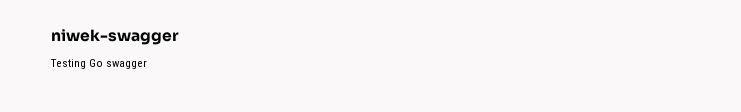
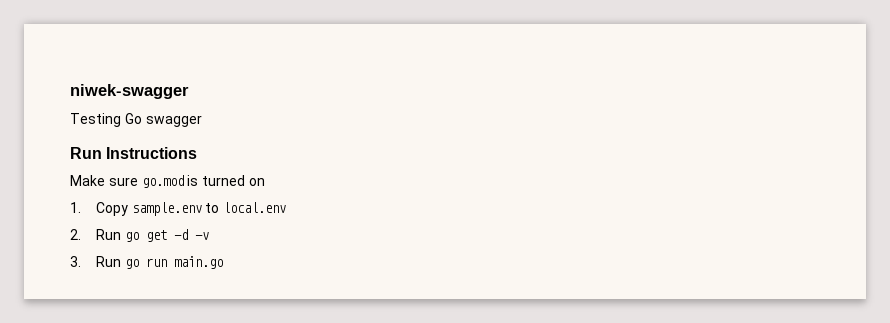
(148, 64) none -> [70,147,198,159] [70,175,265,188] [70,202,287,216] [70,229,209,242] [70,256,223,269] // Run Instructions // Make sure go.mod is turned on // 1. Copy sample.env to local.env // 2. Run go get -d -v // 3. Run go run main.go

